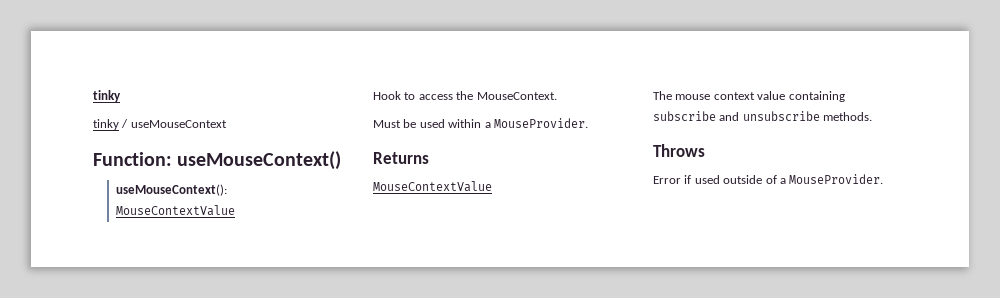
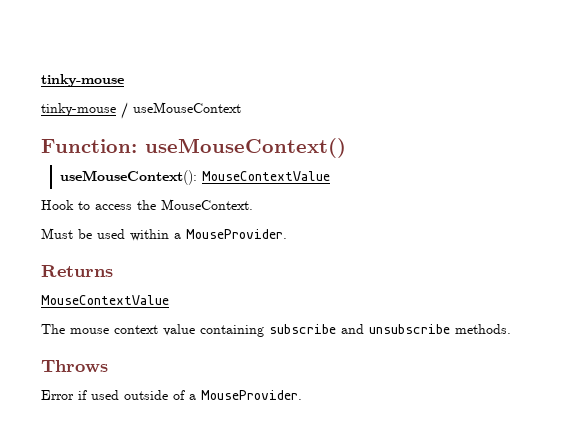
[93,90,121,102] [93,119,119,130] tinky // tinky -> [41,74,124,87] [41,103,116,116] tinky-mouse // tinky-mouse

